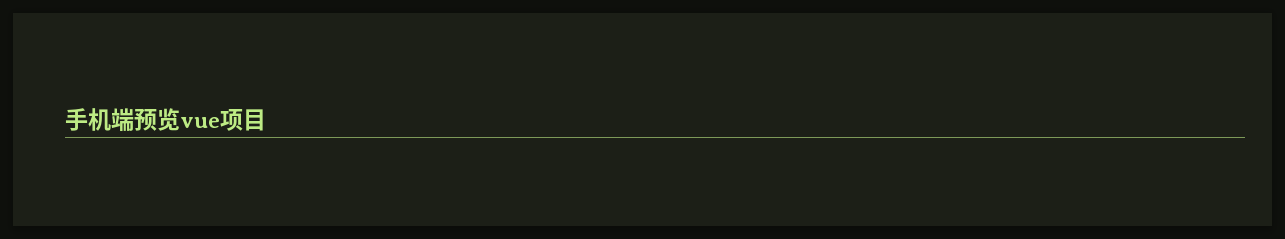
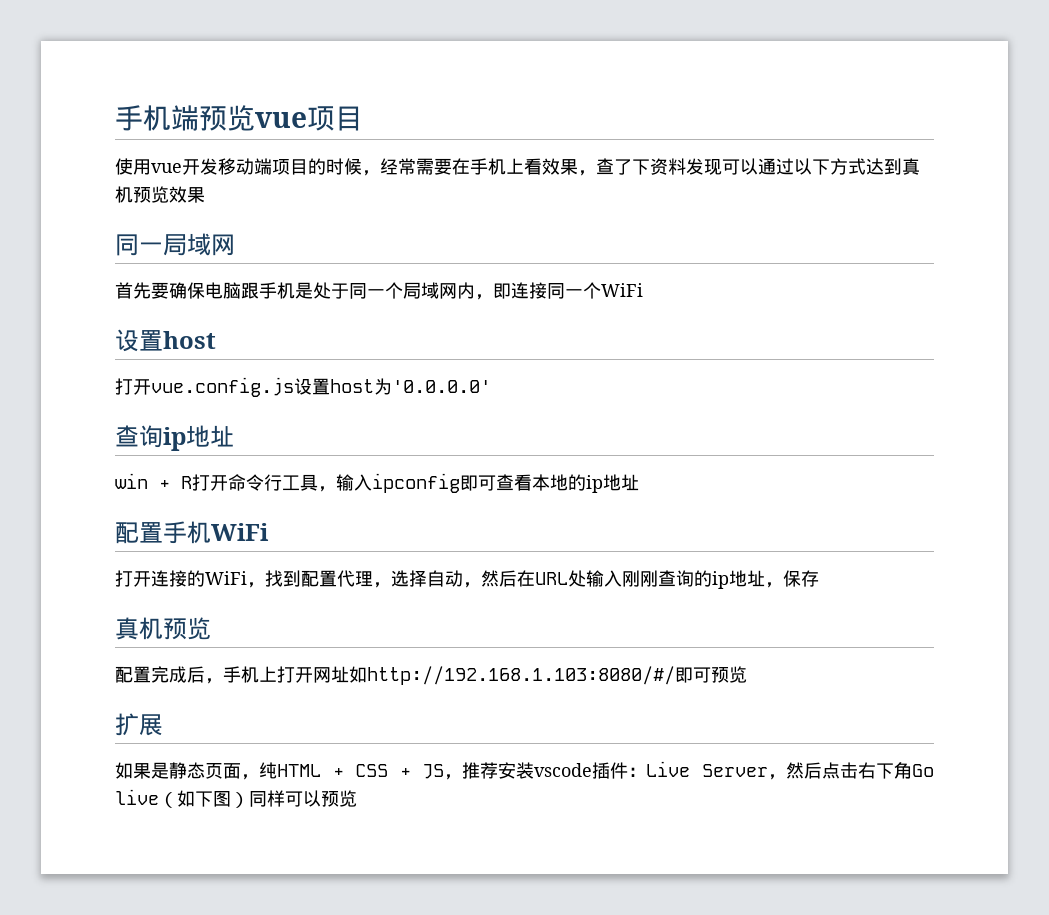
(266, 120) none -> [115,158,920,176] [115,186,205,203] [115,233,235,256] [115,282,643,300] [115,329,216,352] [115,377,491,397] [115,425,234,451] [115,473,639,493] [115,521,269,544] [115,570,819,589] [115,617,211,640] [115,666,747,685] [115,713,163,736] [115,761,935,780] [115,789,357,808] // 使用vue开发移动端项目的时候，经常需要在手机上看效果，查了下资料发现可以通过以下方式达到真机预览效果 // 同一局域网 // 首先要确保电脑跟手机是处于同一个局域网内，即连接同一个WiFi // 设置host // 打开vue.config.js设置host为'0.0.0.0' // 查询ip地址 // win + R打开命令行工具，输入ipconfig即可查看本地的ip地址 // 配置手机WiFi // 打开连接的WiFi，找到配置代理，选择自动，然后在URL处输入刚刚查询的ip地址，保存 // 真机预览 // 配置完成后，手机上打开网址如http://192.168.1.103:8080/#/即可预览 // 扩展 // 如果是静态页面，纯HTML + CSS + JS，推荐安装vscode插件：Live Server，然后点击右下角Go live（如下图）同样可以预览

